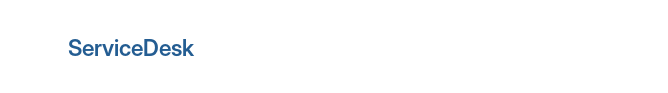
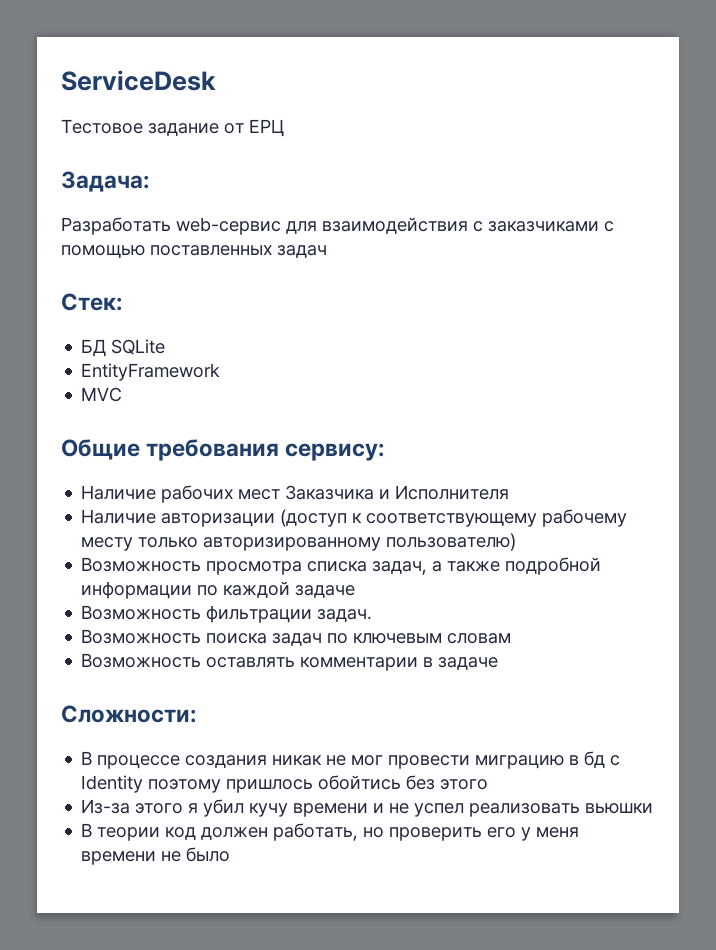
(195, 48) none -> [61,119,284,137] [61,171,149,192] [61,217,614,235] [61,245,327,258] [61,293,122,311] [81,339,166,357] [81,363,221,381] [81,387,123,402] [61,439,385,461] [81,485,510,503] [81,509,628,527] [81,533,517,551] [81,557,602,575] [81,581,356,599] [81,605,373,623] [81,629,512,646] [81,653,499,671] [61,705,196,723] [81,751,621,769] [81,775,489,793] [81,799,654,817] [81,823,580,841] [81,847,231,865] // Тестовое задание от ЕРЦ // Задача: // Разработать web-сервис для взаимодействия с заказчиками с помощью поставленных задач // Стек: // БД SQLite // EntityFramework // MVC // Общие требования сервису: // Наличие рабочих мест Заказчика и Исполнителя // Наличие авторизации (доступ к соответствующему рабочему месту только авторизированному пользователю) // Возможность просмотра списка задач, а также подробной информации по каждой задаче // Возможность фильтрации задач. // Возможность поиска задач по ключевым словам // Возможность оставлять комментарии в задаче // Сложности: // В процессе создания никак не мог провести миграцию в бд с Identity поэтому пришлось обойтись без этого // Из-за этого я убил кучу времени и не успел реализовать вьюшки // В теории код должен работать, но проверить его у меня времени не было

